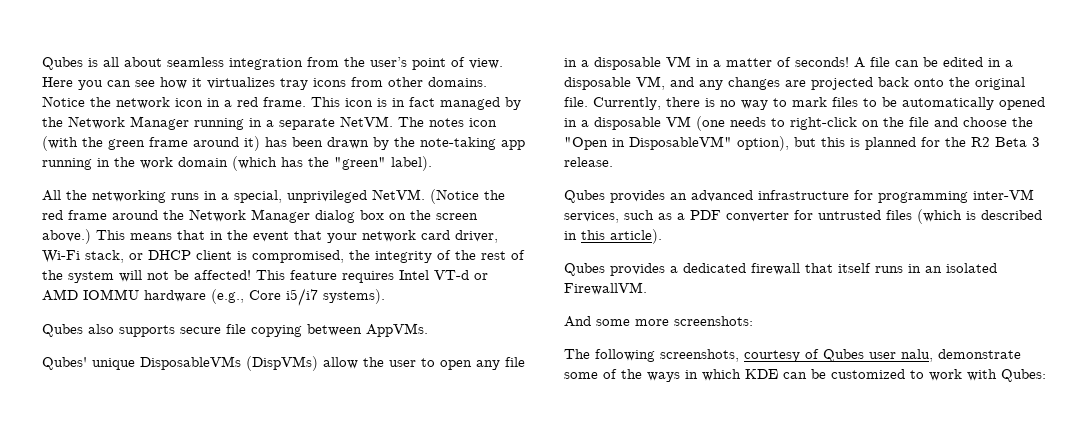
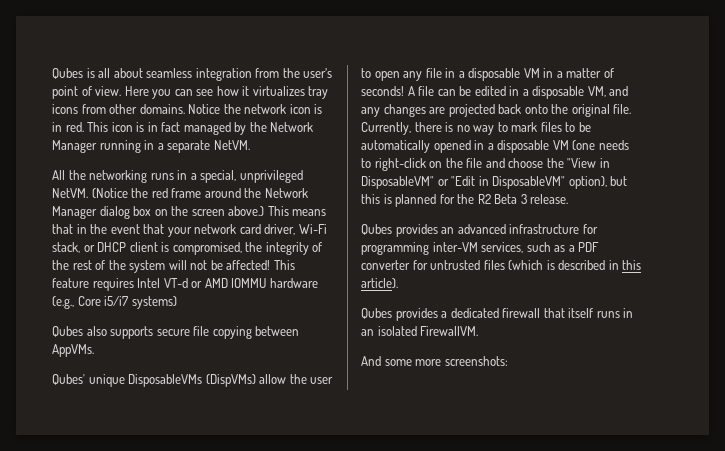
[207,97,306,107] in a red frame. -> [314,104,323,114] [52,122,84,132] is in red.
[398,117,497,127] [42,136,525,151] [42,156,432,171] The notes icon (with the green frame around it) has been drawn by the note-taking app running in the work domain (which has the "green" label). -> (250, 145) none
[323,289,385,304] systems). -> [131,296,177,309] systems)
[564,137,608,150] "Open -> [567,158,610,168] [361,176,476,189] "View in DisposableVM" or "Edit
[564,349,1021,362] [564,369,1046,382] // The following screenshots, courtesy of Qubes user nalu, demonstrate some of the ways in which KDE can be customized to work with Qubes: -> (508, 361) none

